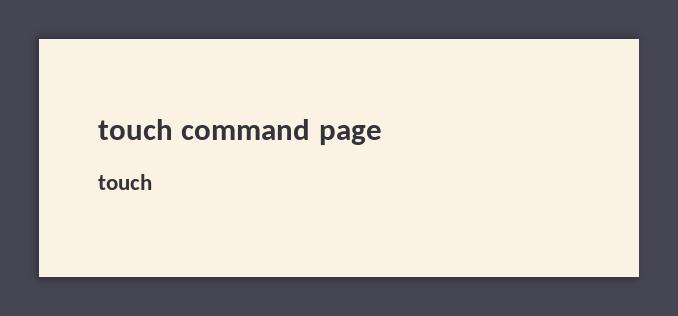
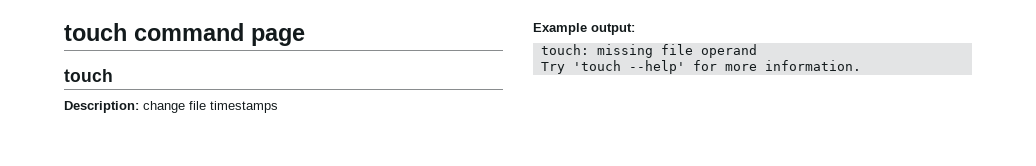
(152, 182) none -> [64,101,278,113] [533,23,635,35] [540,44,757,58] [540,60,861,74] // Description: change file timestamps // Example output: // touch: missing file operand // Try 'touch --help' for more information.

